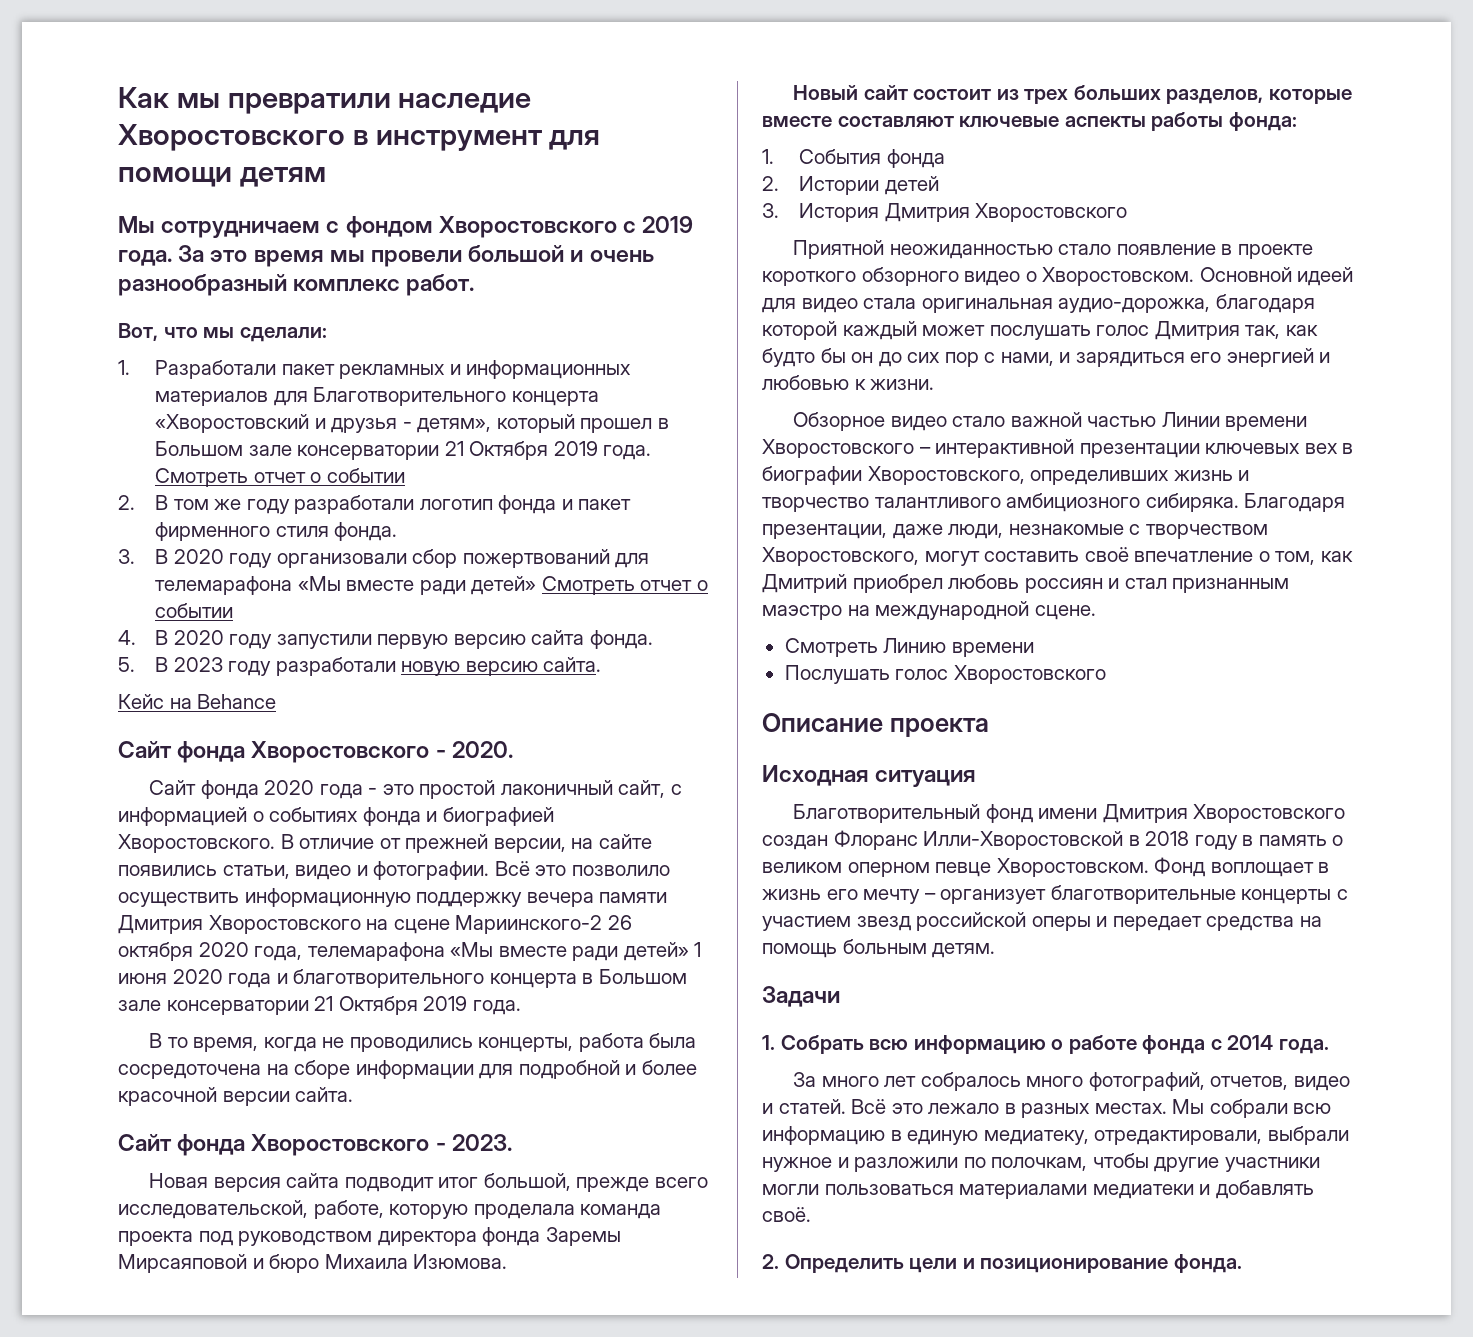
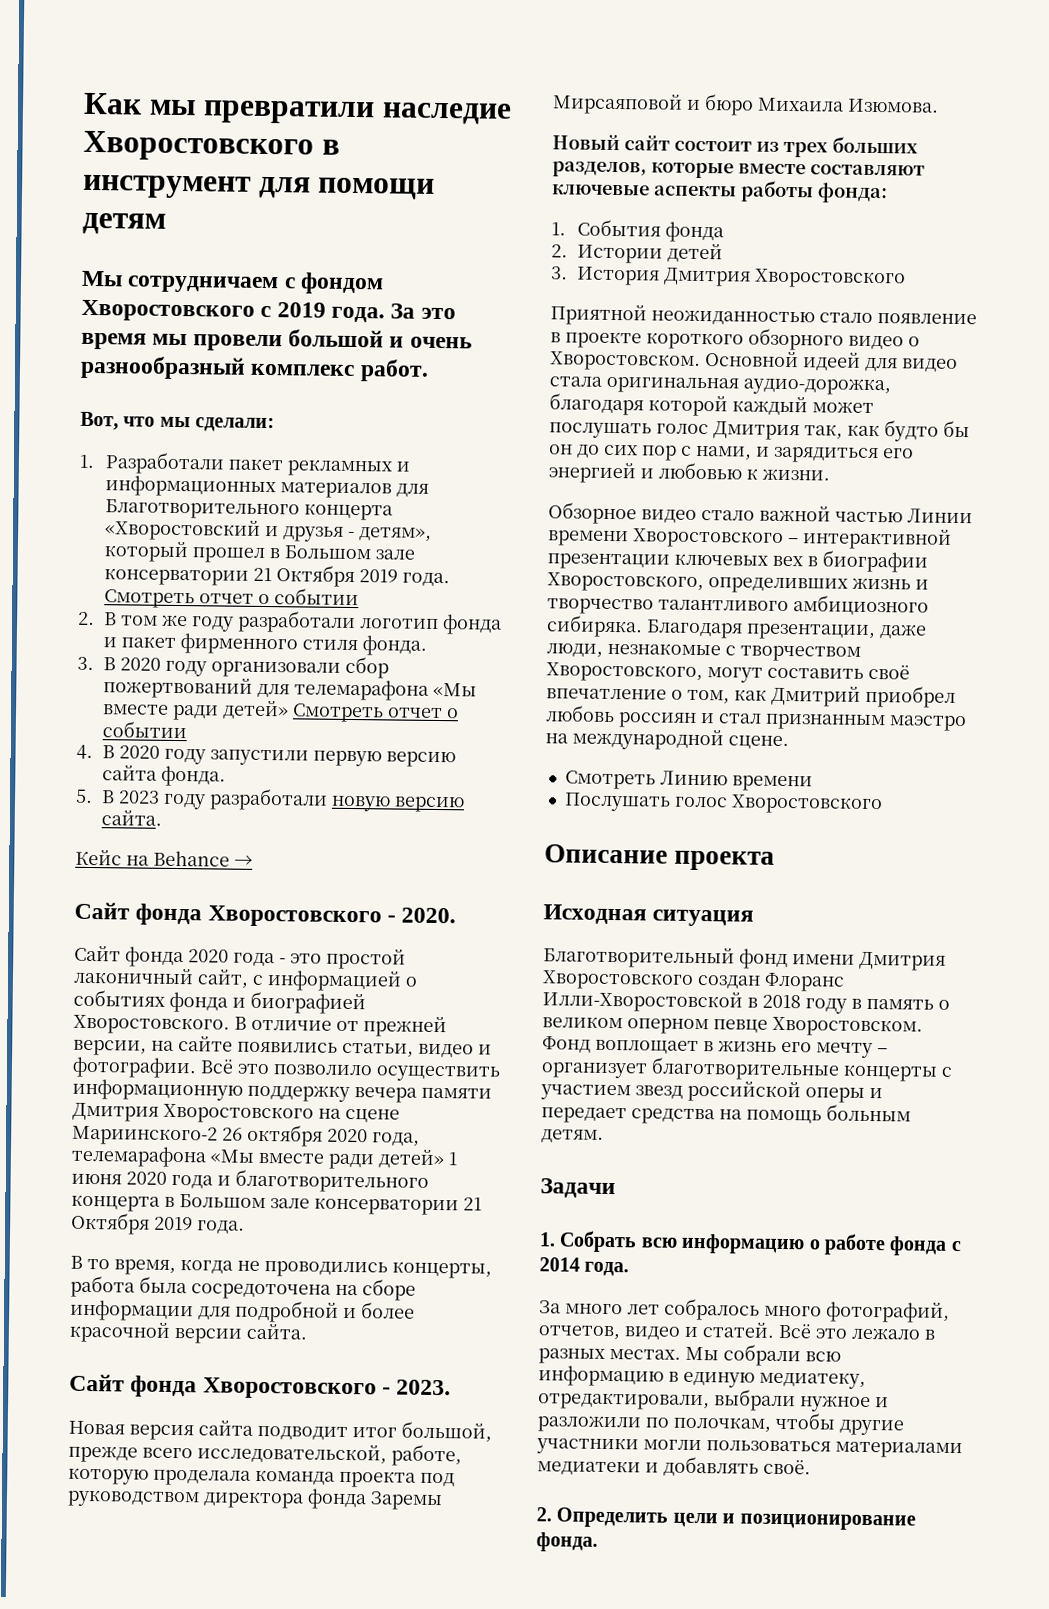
(277, 701) none -> [234,854,253,867] →

